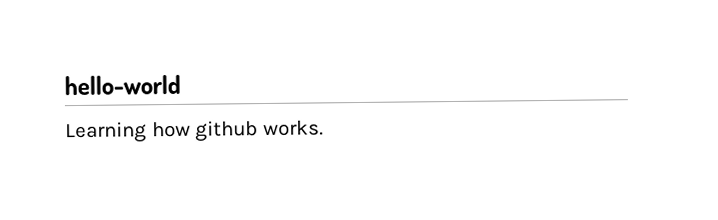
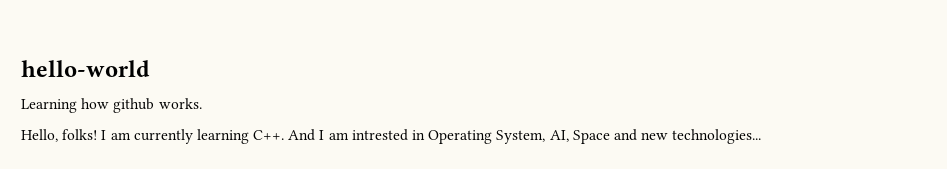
(324, 128) none -> [21,129,762,144] // Hello, folks! I am currently learning C++. And I am intrested in Operating System, AI, Space and new technologies...

